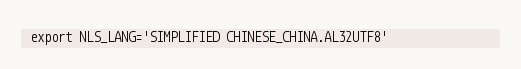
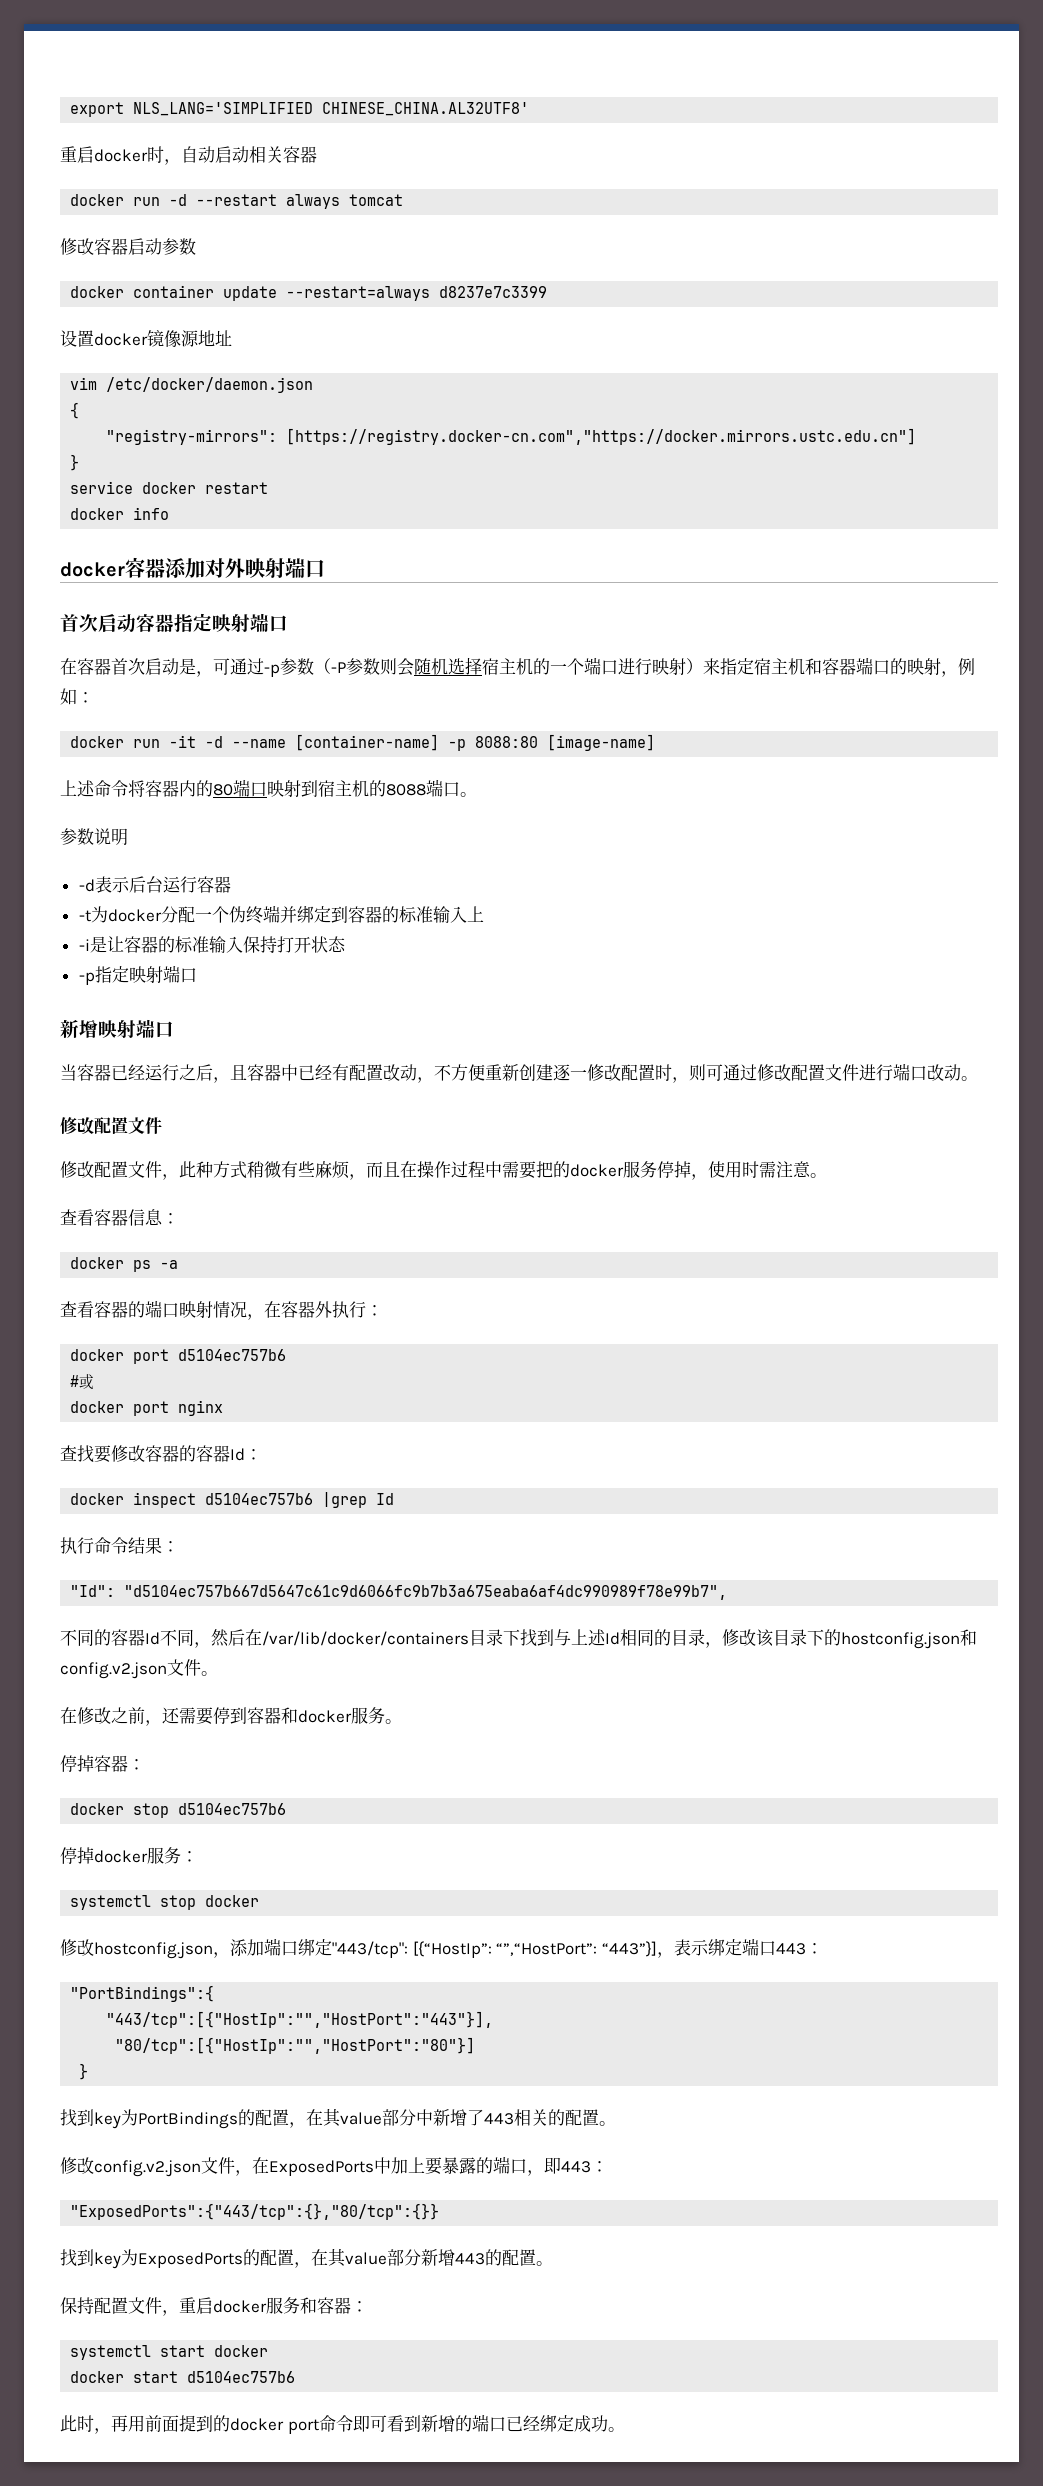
(387, 37) none -> [60,146,317,165] [70,194,404,209] [60,238,196,255] [70,285,548,301] [60,329,232,348] [70,377,314,393] [70,402,80,419] [106,428,917,445] [70,454,80,471] [70,481,269,494] [70,507,170,520] [60,557,325,578] [60,613,288,632] [60,657,975,677] [60,688,94,705] [70,734,656,751] [60,779,477,797] [60,828,128,846] [78,876,231,893] [78,905,484,924] [78,936,346,953] [78,965,197,985] [60,1019,174,1038] [60,1063,978,1083] [60,1117,162,1135] [60,1161,827,1180] [60,1209,179,1226] [70,1257,179,1272] [60,1300,383,1320] [70,1349,287,1364] [70,1374,95,1390] [70,1400,224,1416] [60,1445,262,1463] [70,1492,395,1508] [60,1537,179,1554] [70,1585,728,1600] [60,1629,977,1649] [60,1659,218,1679] [60,1707,402,1726] [60,1755,145,1772] [70,1803,287,1818] [60,1847,198,1864] [70,1895,260,1910] [60,1938,823,1959] [70,1985,215,2002] [106,2011,494,2028] [115,2037,476,2054] [79,2063,89,2080] [60,2108,616,2129] [60,2156,608,2177] [70,2203,440,2220] [60,2248,553,2269] [60,2297,368,2316] [70,2345,269,2360] [70,2371,296,2383] [60,2414,625,2434] // 重启docker时，自动启动相关容器 // docker run -d --restart always tomcat // 修改容器启动参数 // docker container update --restart=always d8237e7c3399 // 设置docker镜像源地址 // vim /etc/docker/daemon.json // { // "registry-mirrors": [https://registry.docker-cn.com","https://docker.mirrors.ustc.edu.cn"] // } // service docker restart // docker info // docker容器添加对外映射端口 // 首次启动容器指定映射端口 // 在容器首次启动是，可通过-p参数（-P参数则会随机选择宿主机的一个端口进行映射）来指定宿主机和容器端口的映射，例如： // docker run -it -d --name [container-name] -p 8088:80 [image-name] // 上述命令将容器内的80端口映射到宿主机的8088端口。 // 参数说明 // -d表示后台运行容器 // -t为docker分配一个伪终端并绑定到容器的标准输入上 // -i是让容器的标准输入保持打开状态 // -p指定映射端口 // 新增映射端口 // 当容器已经运行之后，且容器中已经有配置改动，不方便重新创建逐一修改配置时，则可通过修改配置文件进行端口改动。 // 修改配置文件 // 修改配置文件，此种方式稍微有些麻烦，而且在操作过程中需要把的docker服务停掉，使用时需注意。 // 查看容器信息： // docker ps -a // 查看容器的端口映射情况，在容器外执行： // docker port d5104ec757b6 // #或 // docker port nginx // 查找要修改容器的容器Id： // docker inspect d5104ec757b6 |grep Id // 执行命令结果： // "Id": "d5104ec757b667d5647c61c9d6066fc9b7b3a675eaba6af4dc990989f78e99b7", // 不同的容器Id不同，然后在/var/lib/docker/containers目录下找到与上述Id相同的目录，修改该目录下的hostconfig.json和config.v2.json文件。 // 在修改之前，还需要停到容器和docker服务。 // 停掉容器： // docker stop d5104ec757b6 // 停掉docker服务： // systemctl stop docker // 修改hostconfig.json，添加端口绑定"443/tcp": [{“HostIp”: “”,“HostPort”: “443”}]，表示绑定端口443： // "PortBindings":{ // "443/tcp":[{"HostIp":"","HostPort":"443"}], // "80/tcp":[{"HostIp":"","HostPort":"80"}] // } // 找到key为PortBindings的配置，在其value部分中新增了443相关的配置。 // 修改config.v2.json文件，在ExposedPorts中加上要暴露的端口，即443： // "ExposedPorts":{"443/tcp":{},"80/tcp":{}} // 找到key为ExposedPorts的配置，在其value部分新增443的配置。 // 保持配置文件，重启docker服务和容器： // systemctl start docker // docker start d5104ec757b6 // 此时，再用前面提到的docker port命令即可看到新增的端口已经绑定成功。

